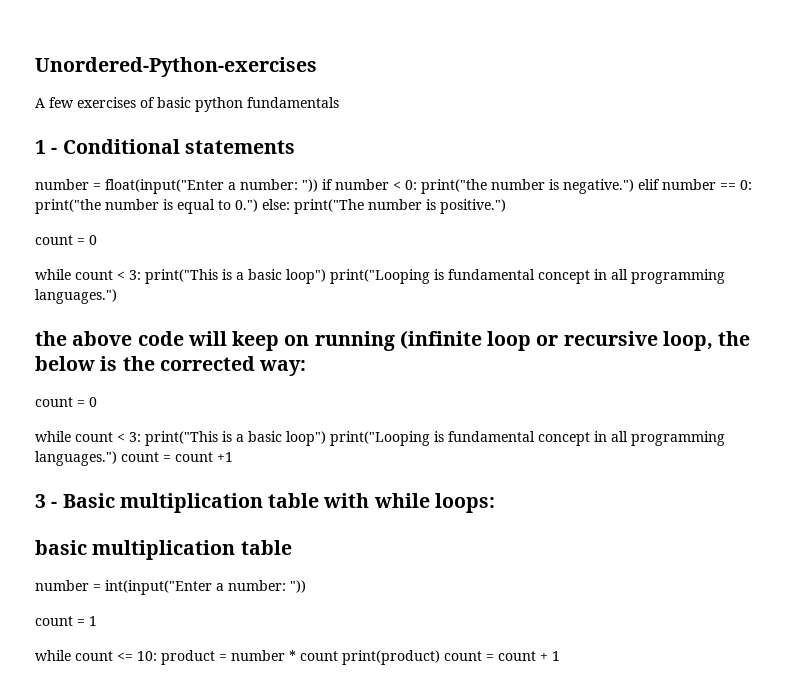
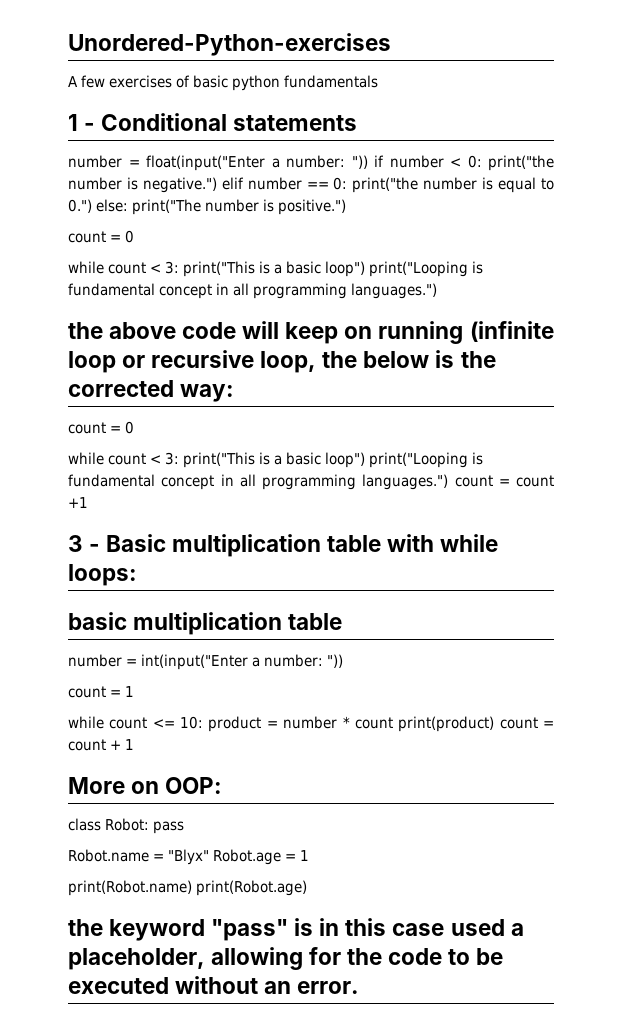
(560, 656) none -> [68,777,223,794] [68,818,184,834] [68,849,309,865] [68,880,307,896] [68,918,524,941] [68,947,504,970] [68,976,360,994] // More on OOP: // class Robot: pass // Robot.name = "Blyx" Robot.age = 1 // print(Robot.name) print(Robot.age) // the keyword "pass" is in this case used a placeholder, allowing for the code to be executed without an error.

